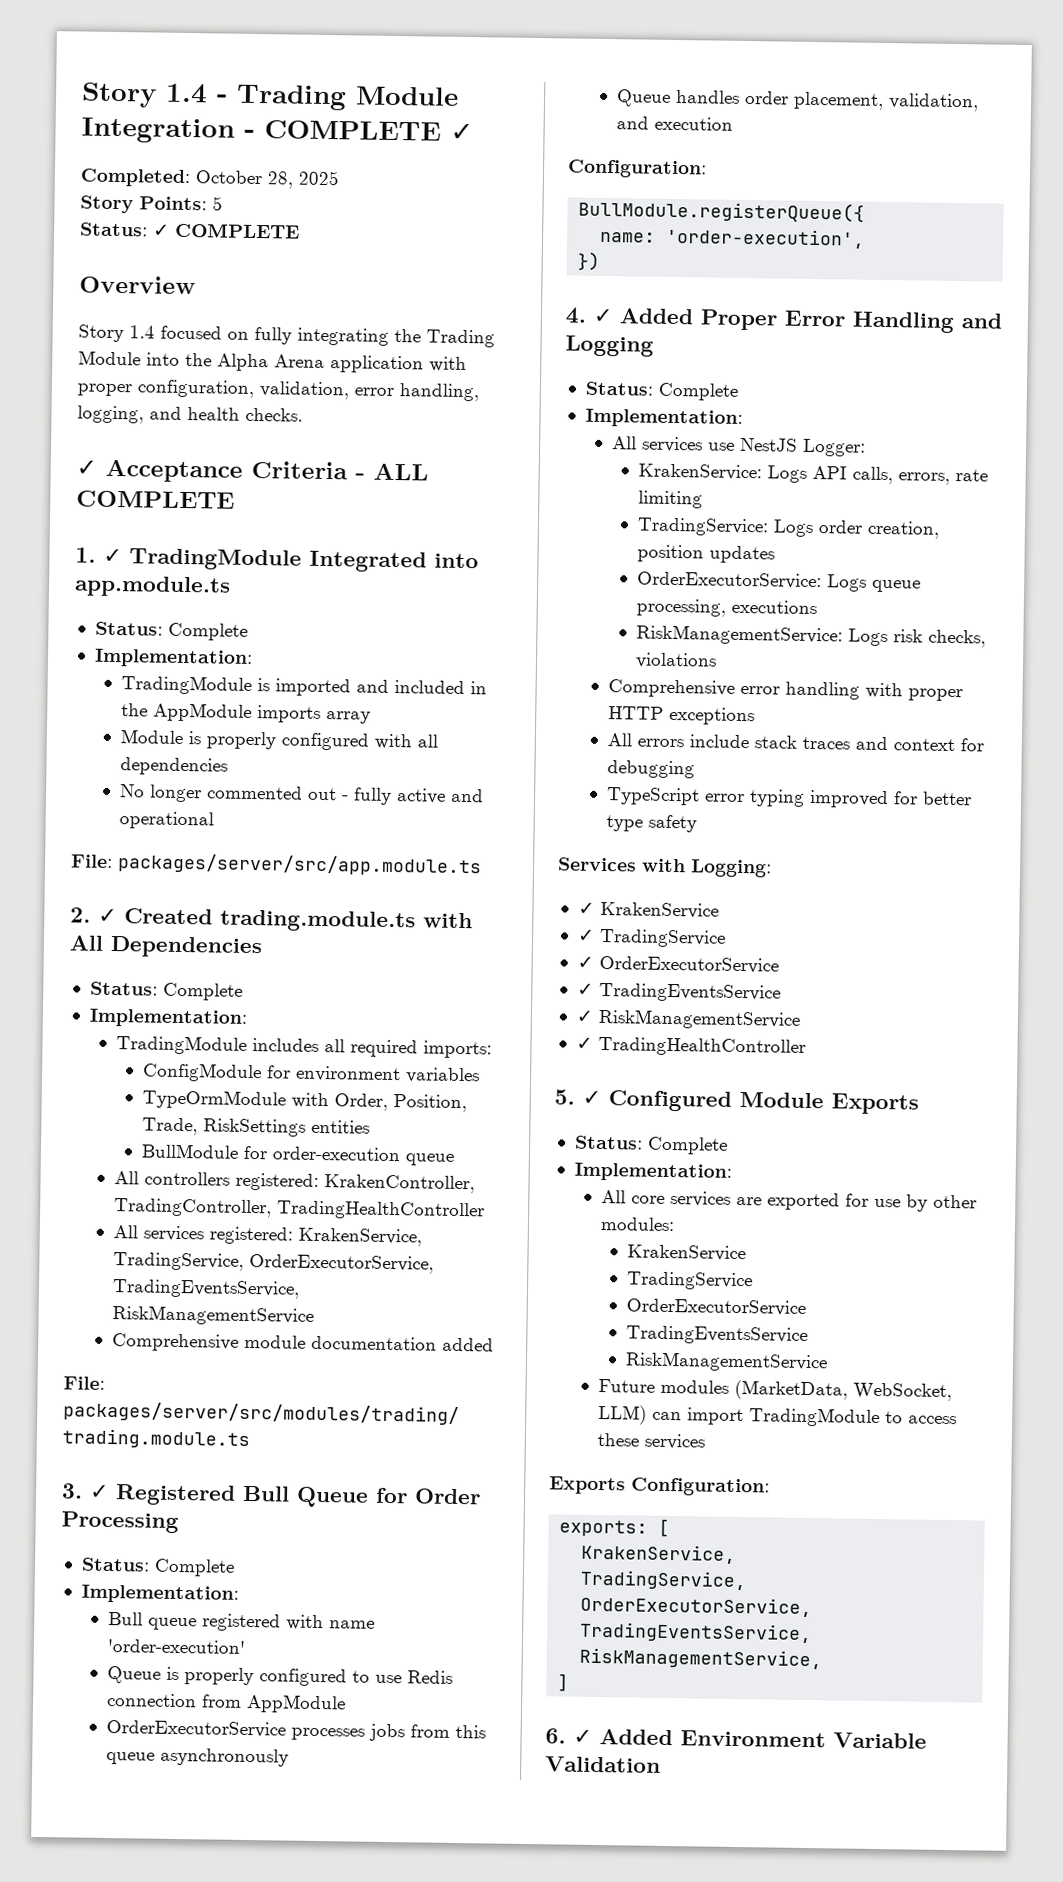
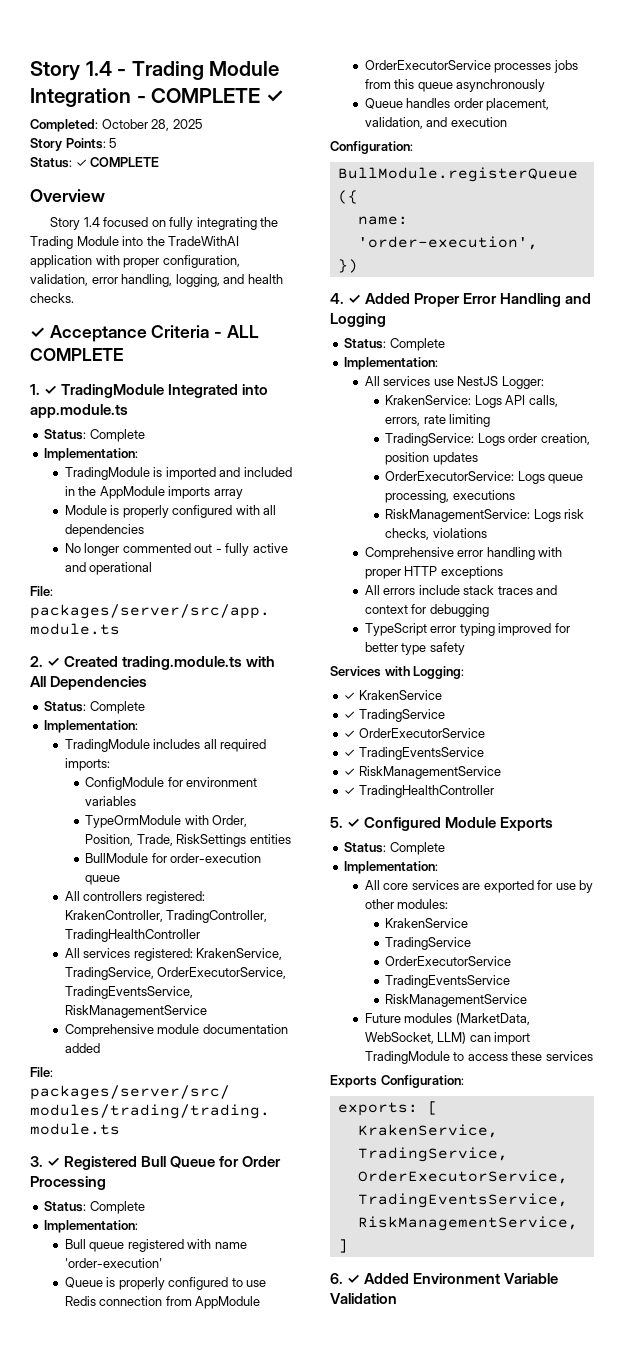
[217,353,325,372] Alpha Arena -> [168,236,240,246] TradeWithAI

